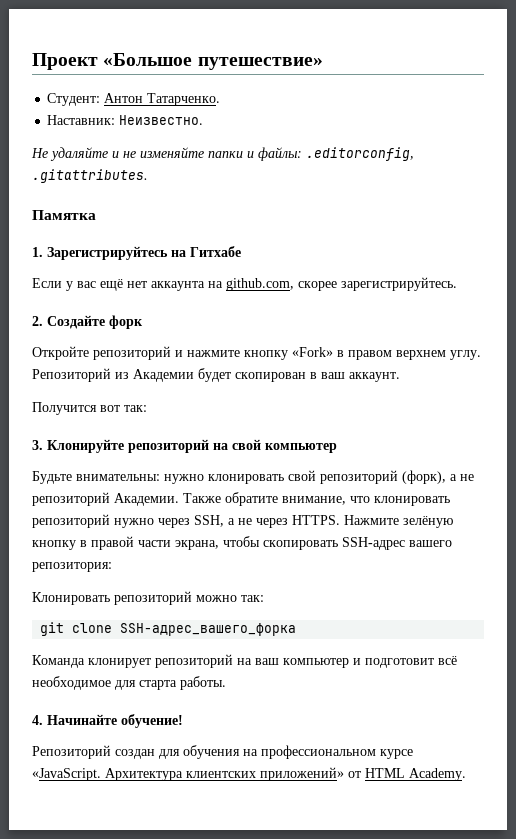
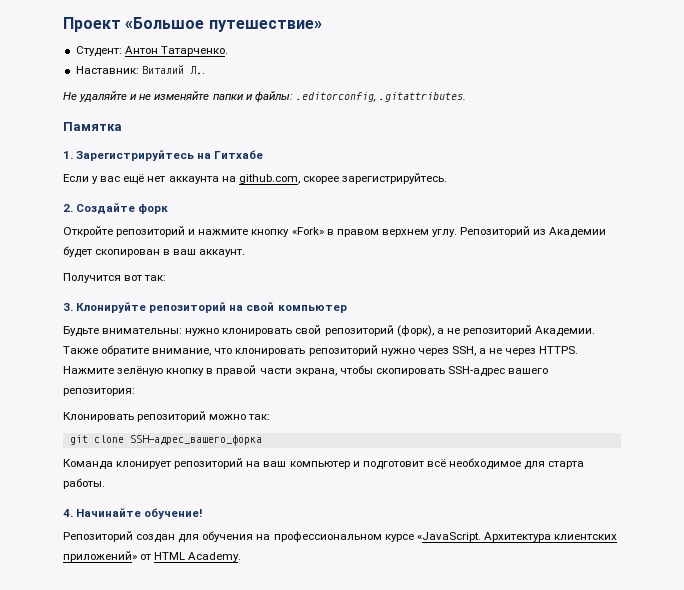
[119,115,204,125] Неизвестно. -> [141,65,205,74] Виталий Л..

